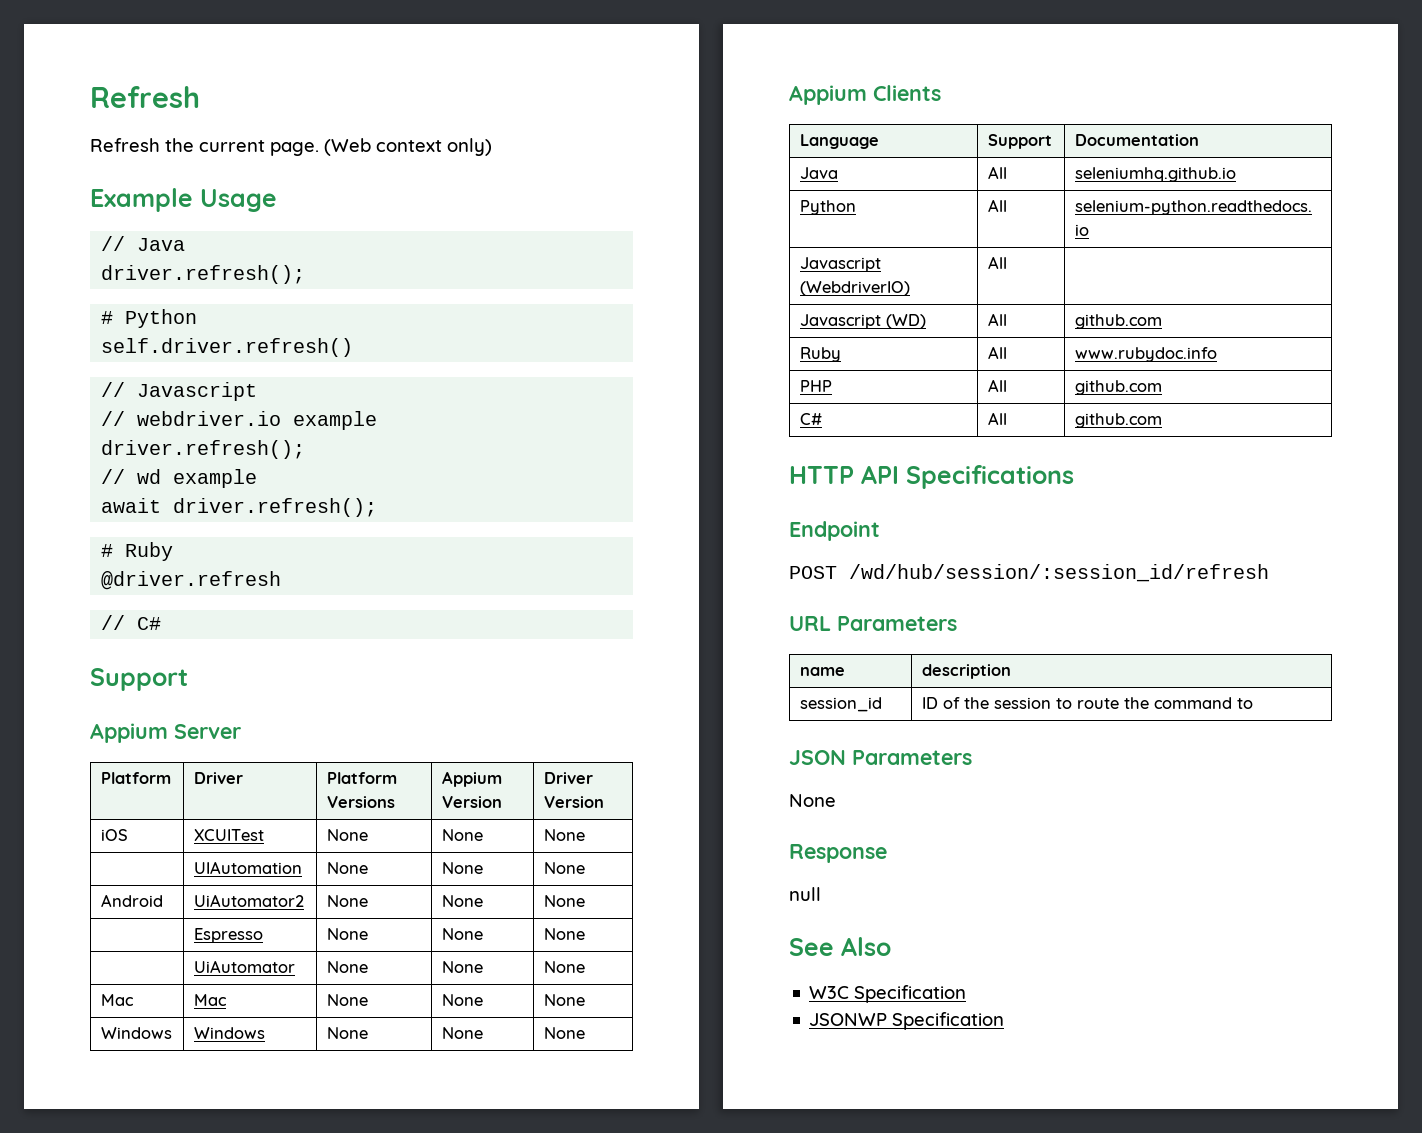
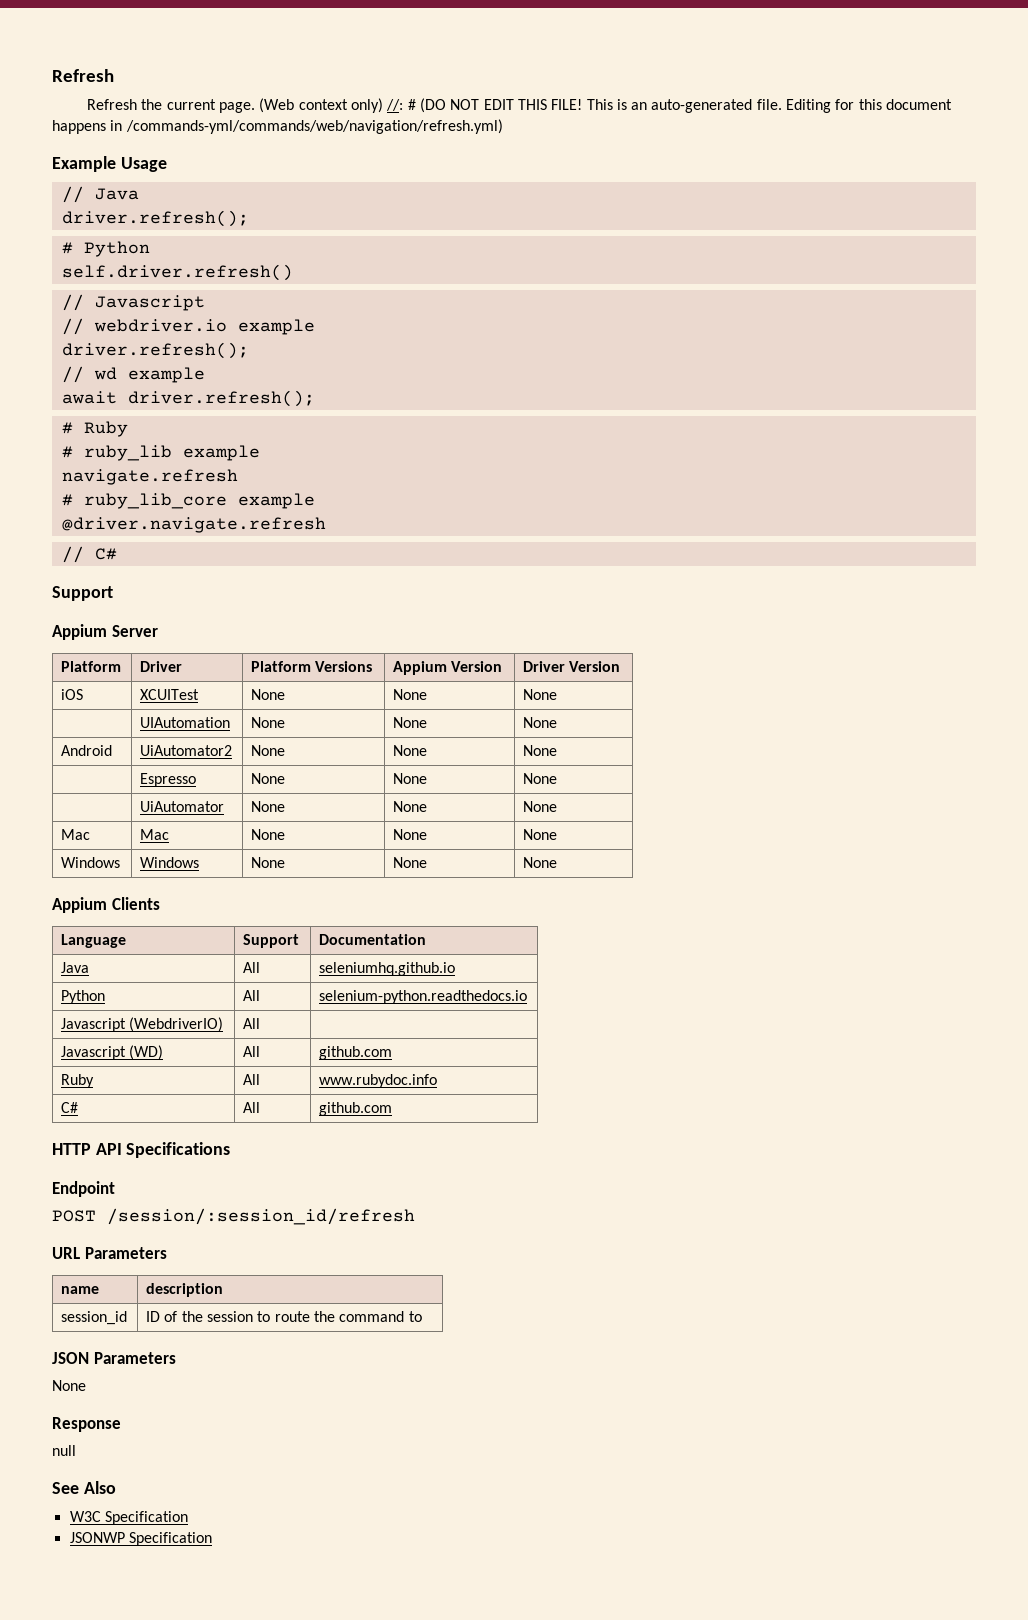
(492, 147) none -> [386,98,953,113] [52,119,503,134] //: # (DO NOT EDIT THIS FILE! This is an auto-generated file. Editing for this document happens in /commands-yml/commands/web/navigation/refresh.yml)
[101,571,282,590] @driver.refresh -> [61,445,260,461] [61,469,238,485] [61,493,315,509] [61,517,326,533] # ruby_lib example // navigate.refresh // # ruby_lib_core example // @driver.navigate.refresh
[799,380,832,392] [987,379,1007,392] [1074,380,1162,395] // PHP | All | github.com -> (438, 1081) none
[849,564,1269,582] /wd/hub/session/:session_id/refresh -> [107,1208,415,1225] /session/:session_id/refresh

